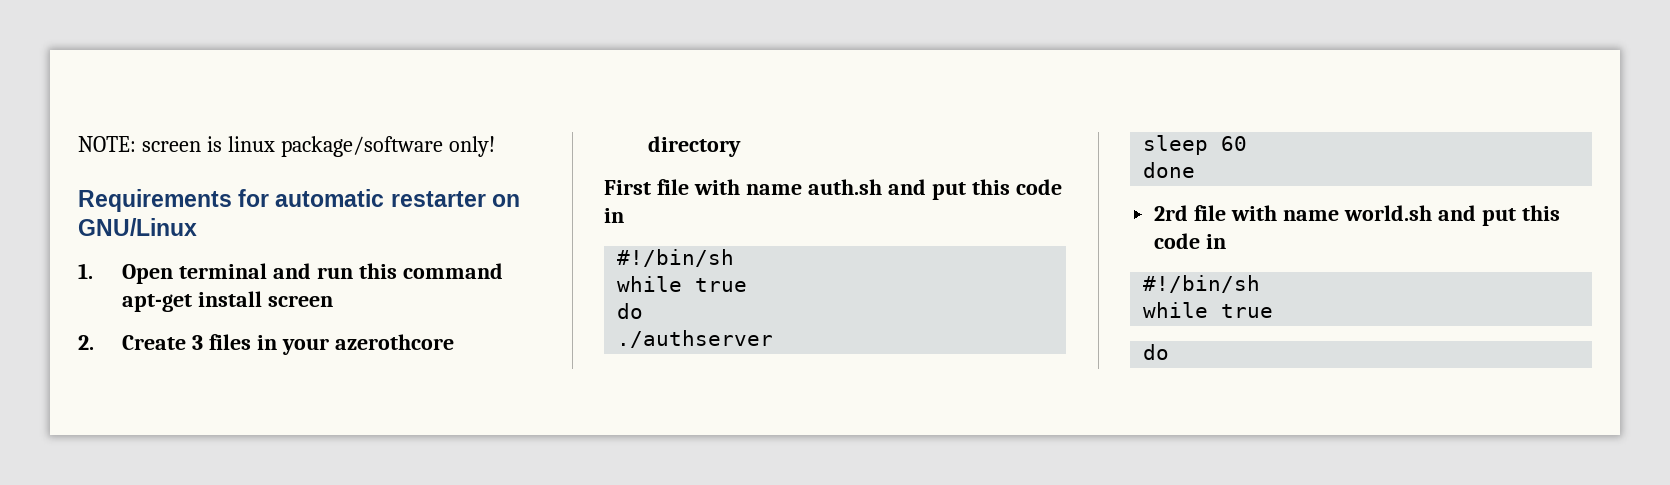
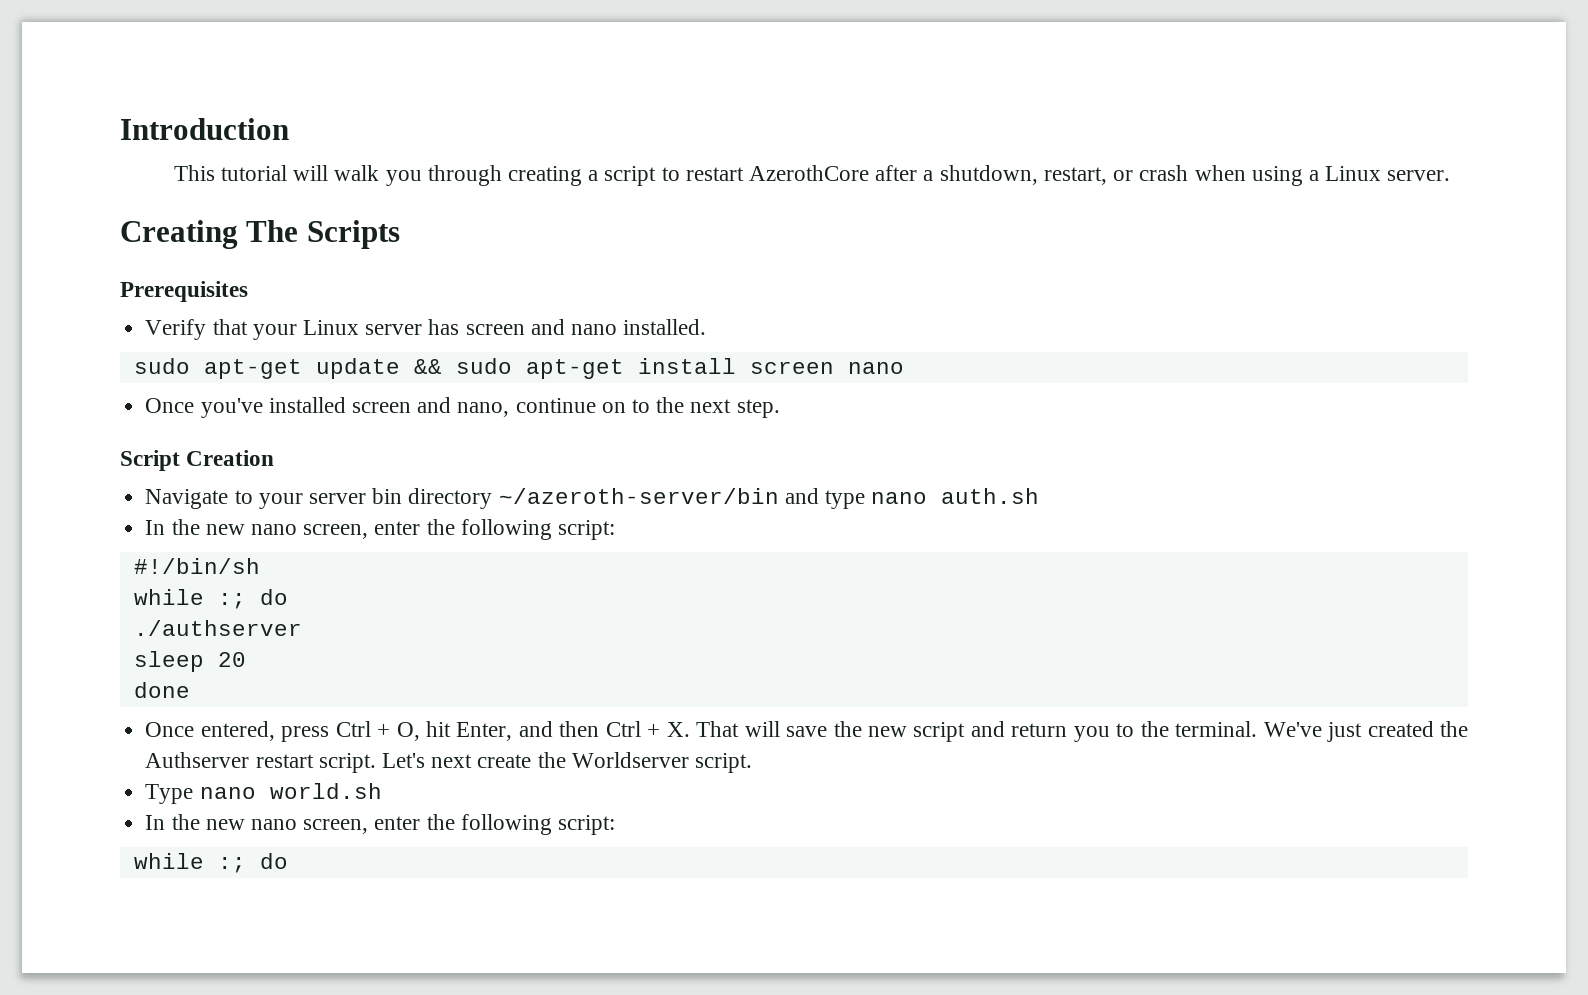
[78,136,495,157] [78,189,520,212] [78,218,197,236] [78,263,503,284] [121,291,333,312] [78,334,454,355] [647,136,741,157] [604,179,1062,200] [604,208,624,223] [617,249,735,267] [617,276,748,292] NOTE: screen is linux package/software only! // Requirements for automatic restarter on GNU/Linux // 1. Open terminal and run this command apt-get install screen // 2. Create 3 files in your azerothcore directory // First file with name auth.sh and put this code in // #!/bin/sh // while true // -> [120,118,289,140] [173,165,1451,186] [120,220,400,249] [120,281,248,302] [145,319,707,340] [133,358,904,379] [145,397,780,418] [120,450,275,471] [145,488,1040,509] [145,519,615,540] [133,558,260,574] [133,589,246,609] Introduction // This tutorial will walk you through creating a script to restart AzerothCore after a shutdown, restart, or crash when using a Linux server. // Creating The Scripts // Prerequisites // Verify that your Linux server has screen and nano installed. // sudo apt-get update && sudo apt-get install screen nano // Once you've installed screen and nano, continue on to the next step. // Script Creation // Navigate to your server bin directory ~/azeroth-server/bin and type nano auth.sh // In the new nano screen, enter the following script: // #!/bin/sh // while :;
[1221,136,1248,151] 60 -> [217,652,246,667] 20
[1154,205,1560,226] [1154,233,1227,249] [1143,275,1261,293] [1143,302,1274,318] 2rd file with name world.sh and put this code in // #!/bin/sh // while true // -> [145,721,1468,742] [145,752,752,773] [145,783,382,804] [145,814,615,835] [133,853,246,873] Once entered, press Ctrl + O, hit Enter, and then Ctrl + X. That will save the new script and return you to the terminal. We've just created the Authserver restart script. Let's next create the Worldserver script. // Type nano world.sh // In the new nano screen, enter the following script: // while :;

